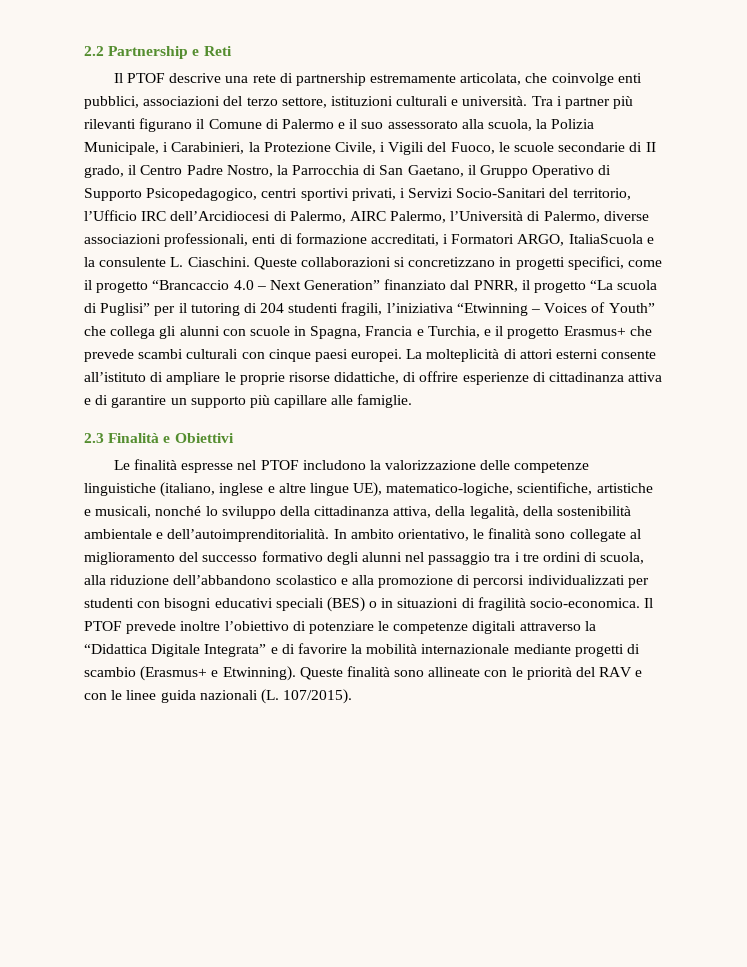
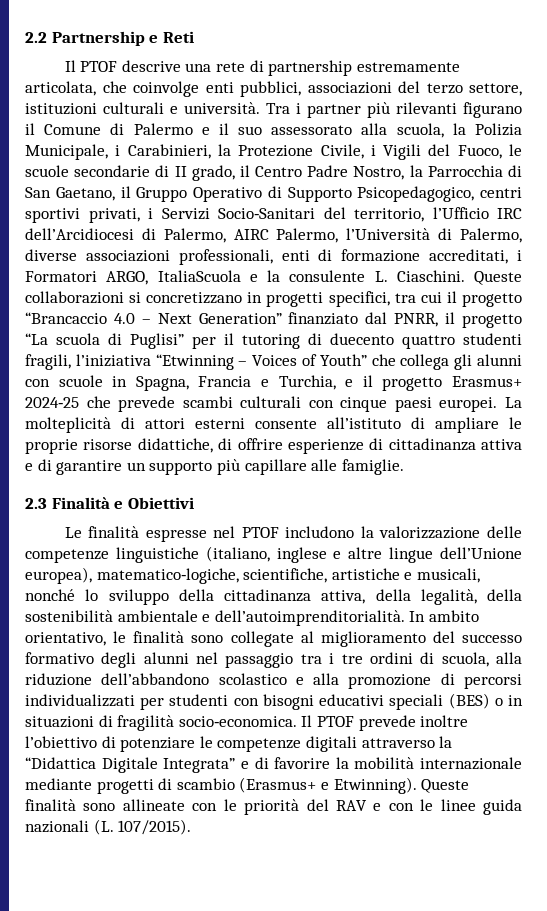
[628,260,663,267] come -> [394,292,442,303] tra cui
[260,303,285,313] 204 -> [330,333,455,349] duecento quattro
(626, 331) none -> [25,397,79,408] 2024‑25
[353,482,383,497] UE), -> [439,547,522,559] [25,567,92,584] dell’Unione europea),

